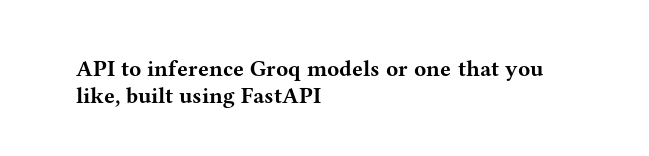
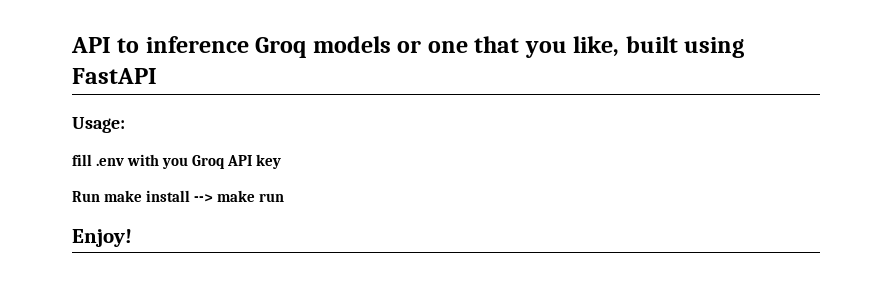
(322, 95) none -> [72,117,125,133] [72,154,282,169] [72,190,285,202] [72,229,132,247] // Usage: // fill .env with you Groq API key // Run make install --> make run // Enjoy!

